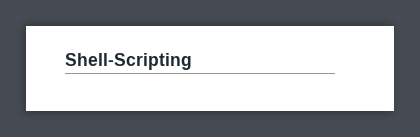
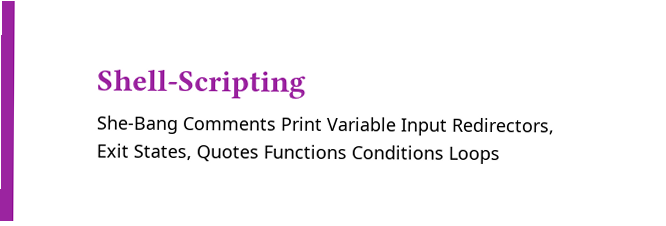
(192, 61) none -> [96,115,554,136] [96,143,500,165] // She-Bang Comments Print Variable Input Redirectors, Exit States, Quotes Functions Conditions Loops

